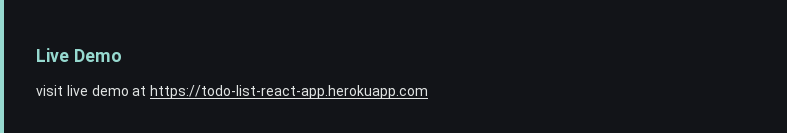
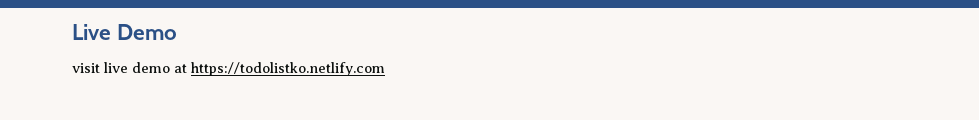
[150,85,429,99] https://todo-list-react-app.herokuapp.com -> [191,62,385,76] https://todolistko.netlify.com

